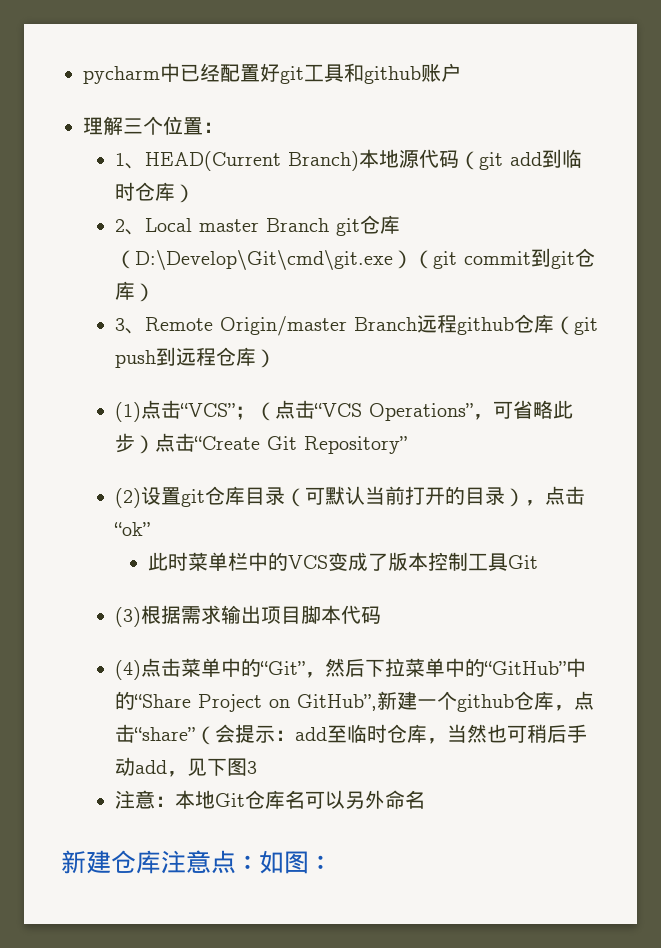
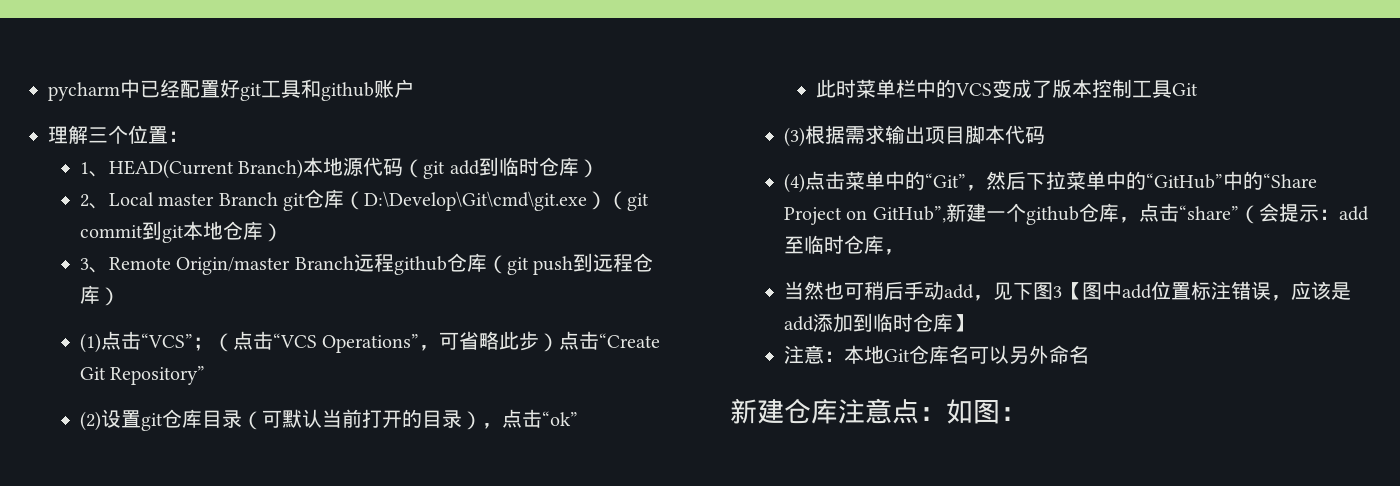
(576, 260) none -> [183,221,224,240] 本地
(448, 741) none -> (905, 252) //
(258, 767) none -> [1062,281,1352,301] [784,313,974,333] 【图中add位置标注错误，应该是add添加到临时仓库】

